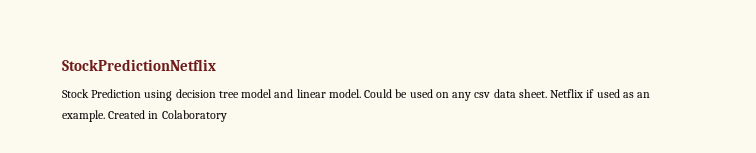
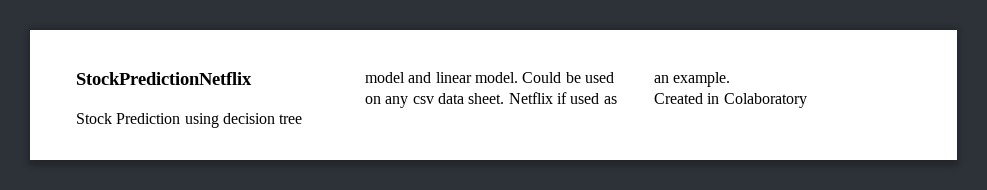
(105, 116) none -> (731, 79) //

